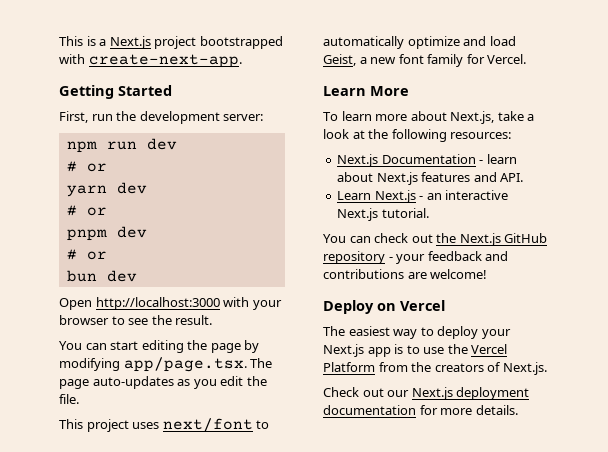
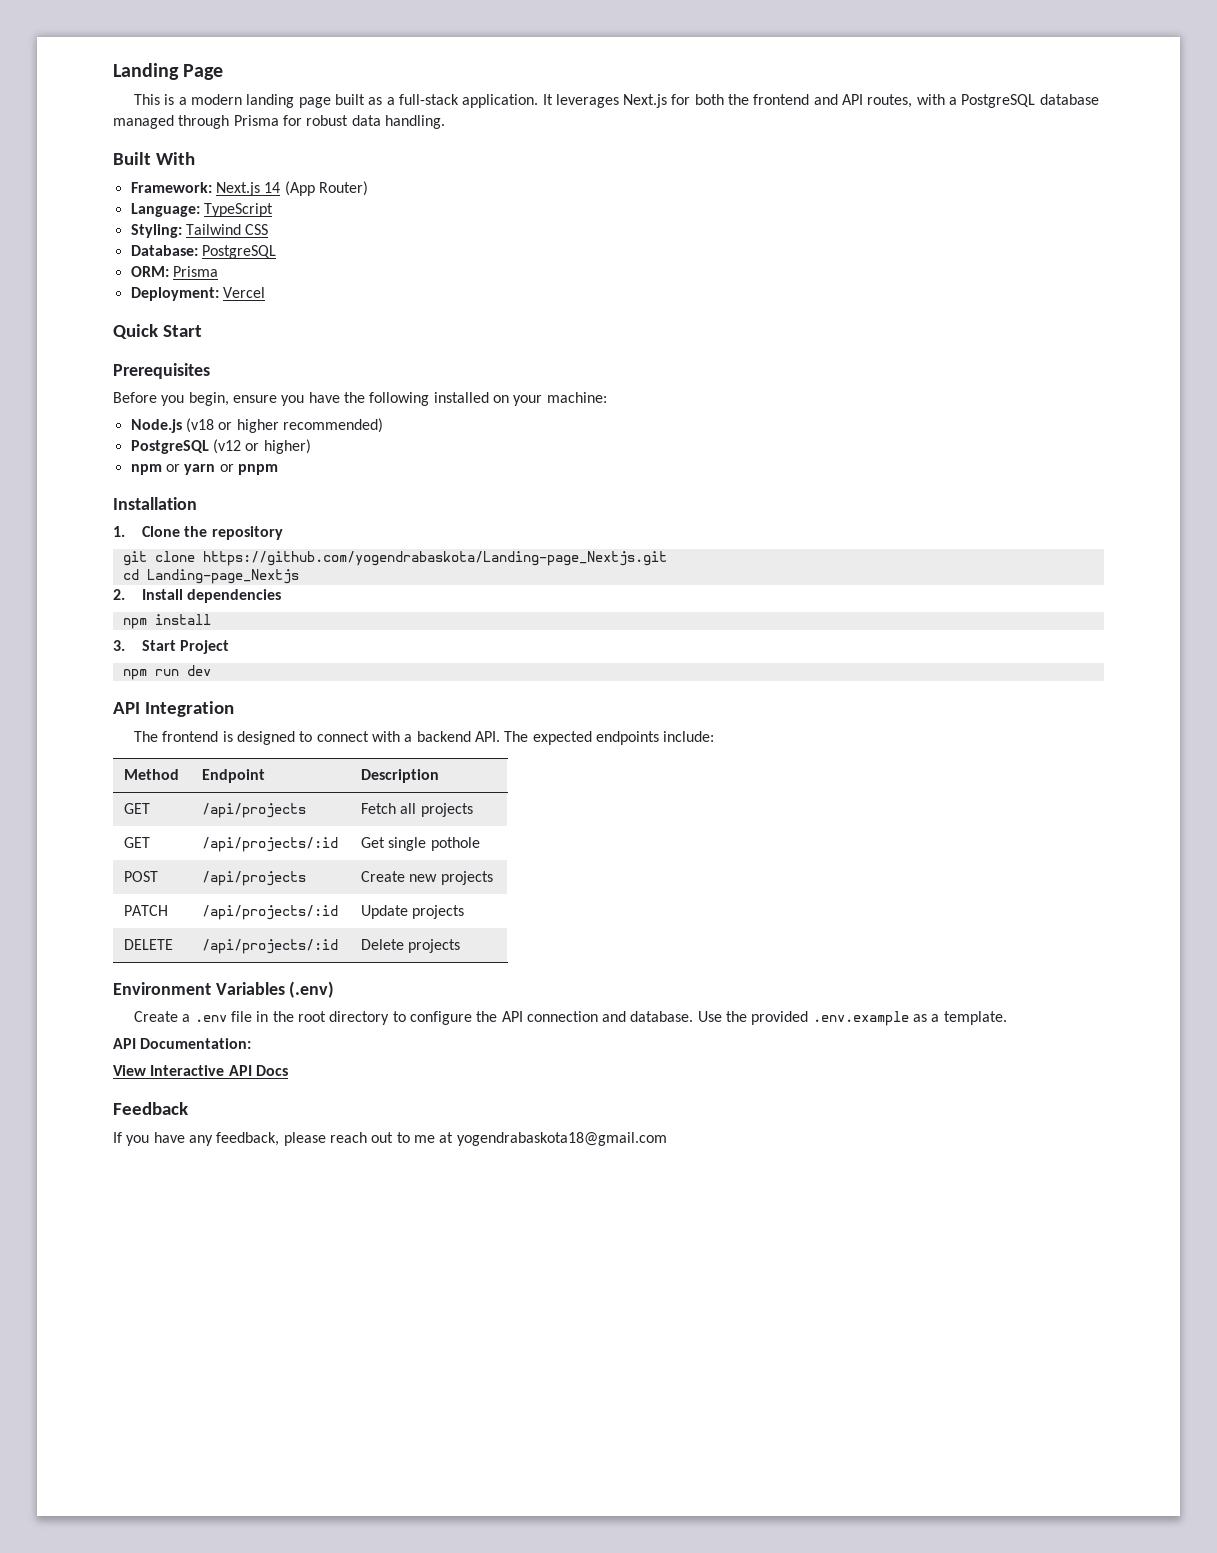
(59, 41) none -> [113,63,224,80] Landing Page //
[109,36,283,49] [59,54,242,68] [59,85,172,99] [59,111,264,124] [66,138,177,153] [66,161,107,172] [66,182,147,197] [66,205,107,216] [66,226,147,241] [66,249,107,260] [66,270,137,282] [59,297,282,310] [59,315,213,325] [59,340,260,353] [59,357,273,372] [59,376,267,389] [59,394,79,404] [59,418,270,432] [323,36,516,49] [323,54,527,67] [323,86,409,96] [323,111,535,124] [323,129,512,142] [337,154,517,167] [337,172,524,185] [337,190,509,203] [337,208,429,221] [323,233,548,246] [323,251,509,264] [323,269,488,279] [323,300,445,314] [323,326,511,339] [323,344,508,357] [323,362,547,375] [323,387,530,400] [323,405,518,415] Next.js project bootstrapped with create-next-app. // Getting Started // First, run the development server: // npm run dev // # or // yarn dev // # or // pnpm dev // # or // bun dev // Open http://localhost:3000 with your browser to see the result. // You can start editing the page by modifying app/page.tsx. The page auto-updates as you edit the file. // This project uses next/font to automatically optimize and load Geist, a new font family for Vercel. // Learn More // To learn more about Next.js, take a look at the following resources: // Next.js Documentation - learn about Next.js features and API. // Learn Next.js - an interactive Next.js tutorial. // You can check out the Next.js GitHub repository - your feedback and contributions are welcome! // Deploy on Vercel // The easiest way to deploy your Next.js app is to use the Vercel Platform from the creators of Next.js. // Check out our Next.js deployment documentation for more details. -> [190,94,1099,108] [113,115,445,129] [113,152,195,165] [130,181,368,196] [130,203,273,217] [130,224,269,238] [130,245,276,259] [130,266,218,277] [130,287,265,301] [113,324,202,339] [113,363,210,379] [113,392,607,406] [130,418,383,433] [130,439,311,454] [130,464,278,475] [113,497,197,510] [113,526,283,540] [122,551,667,566] [122,569,299,584] [113,589,282,603] [122,614,211,629] [113,640,230,654] [122,665,211,680] [113,701,234,717] [133,731,715,745] [124,769,180,780] [202,769,266,783] [361,769,440,783] [124,803,151,814] [202,803,307,818] [361,803,473,817] [124,837,151,848] [202,837,339,852] [361,837,480,851] [124,871,159,882] [202,871,307,886] [361,871,493,885] [124,905,169,916] [202,905,339,920] [361,905,465,919] [124,939,174,950] [202,939,339,954] [361,939,461,953] [113,981,335,998] [133,1011,1007,1026] [113,1038,252,1049] [113,1065,288,1076] [113,1102,188,1115] [113,1132,667,1146] modern landing page built as a full-stack application. It leverages Next.js for both the frontend and API routes, with a PostgreSQL database managed through Prisma for robust data handling. // Built With // Framework: Next.js 14 (App Router) // Language: TypeScript // Styling: Tailwind CSS // Database: PostgreSQL // ORM: Prisma // Deployment: Vercel // Quick Start // Prerequisites // Before you begin, ensure you have the following installed on your machine: // Node.js (v18 or higher recommended) // PostgreSQL (v12 or higher) // npm or yarn or pnpm // Installation // 1. Clone the repository // git clone https://github.com/yogendrabaskota/Landing-page_Nextjs.git // cd Landing-page_Nextjs // 2. Install dependencies // npm install // 3. Start Project // npm run dev // API Integration // The frontend is designed to connect with a backend API. The expected endpoints include: // Method | Endpoint | Description // GET | /api/projects | Fetch all projects // GET | /api/projects/:id | Get single pothole // POST | /api/projects | Create new projects // PATCH | /api/projects/:id | Update projects // DELETE | /api/projects/:id | Delete projects // Environment Variables (.env) // Create a .env file in the root directory to configure the API connection and database. Use the provided .env.example as a template. // API Documentation: // View Interactive API Docs // Feedback // If you have any feedback, please reach out to me at yogendrabaskota18@gmail.com

